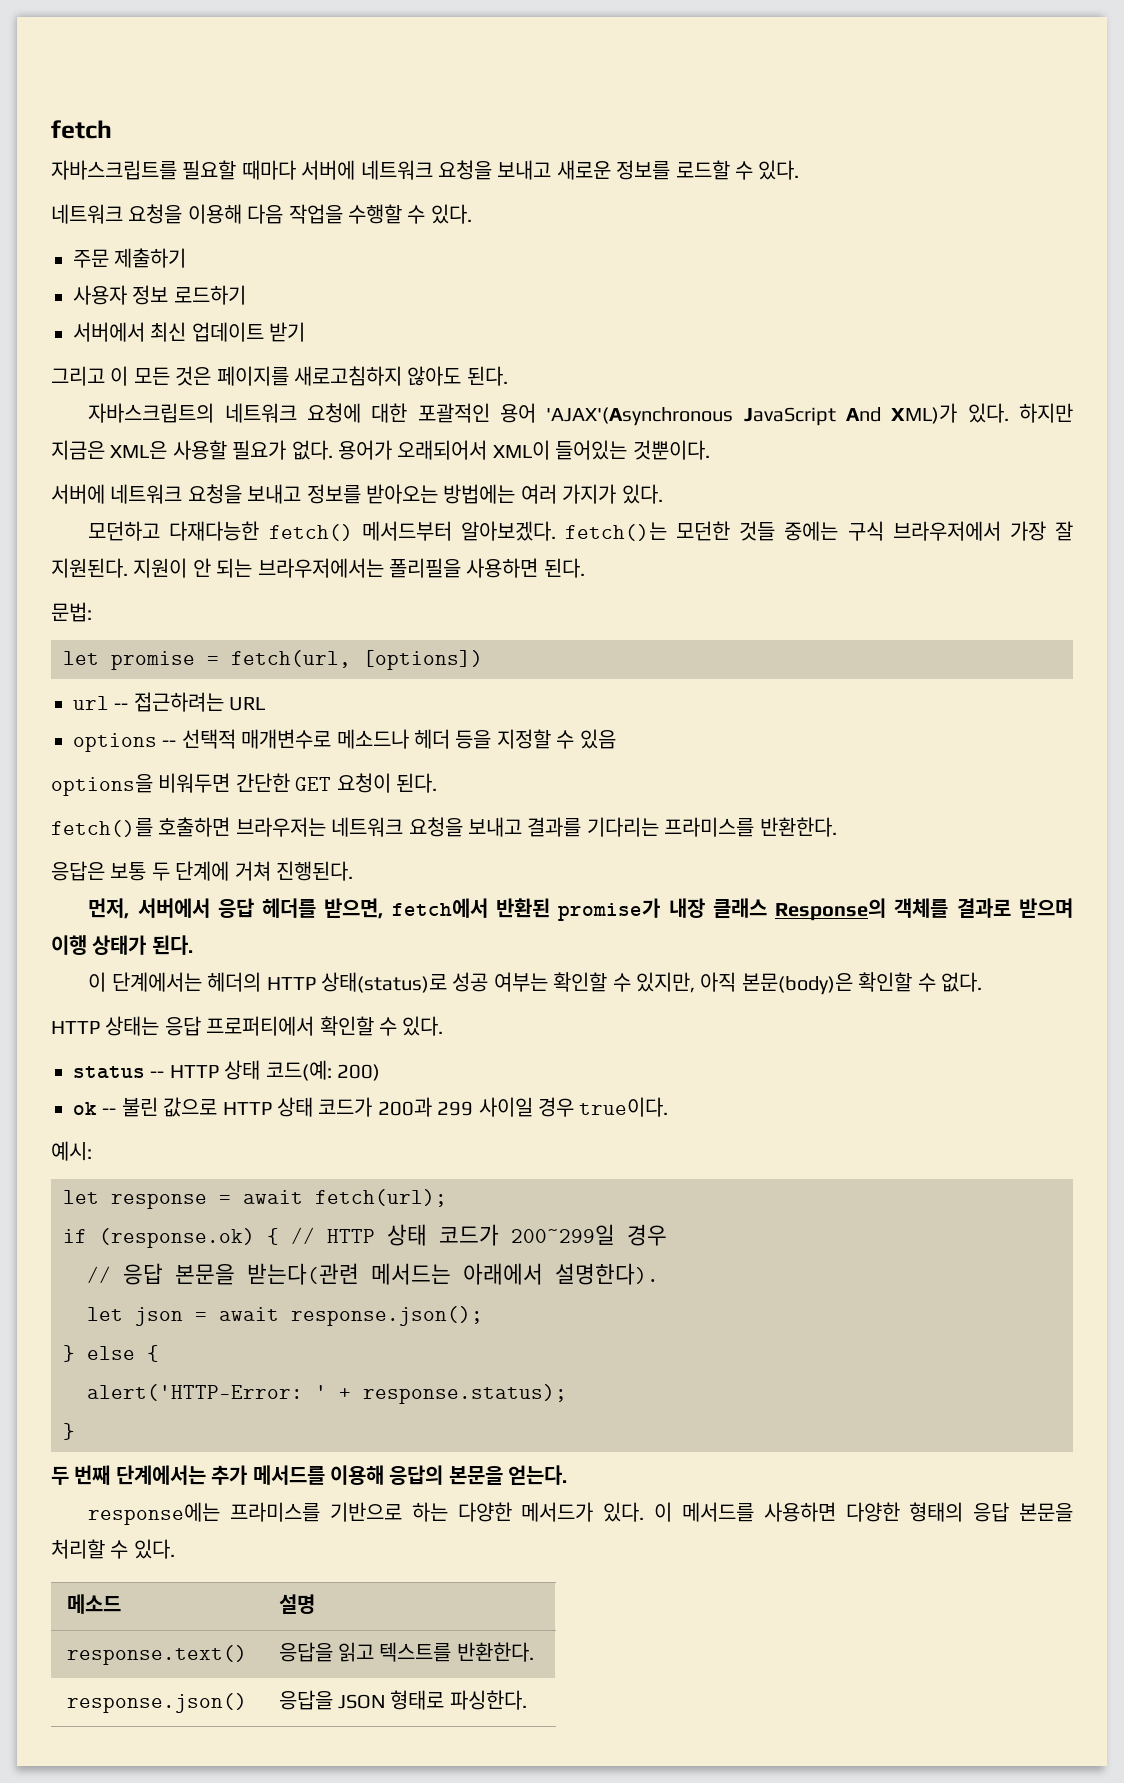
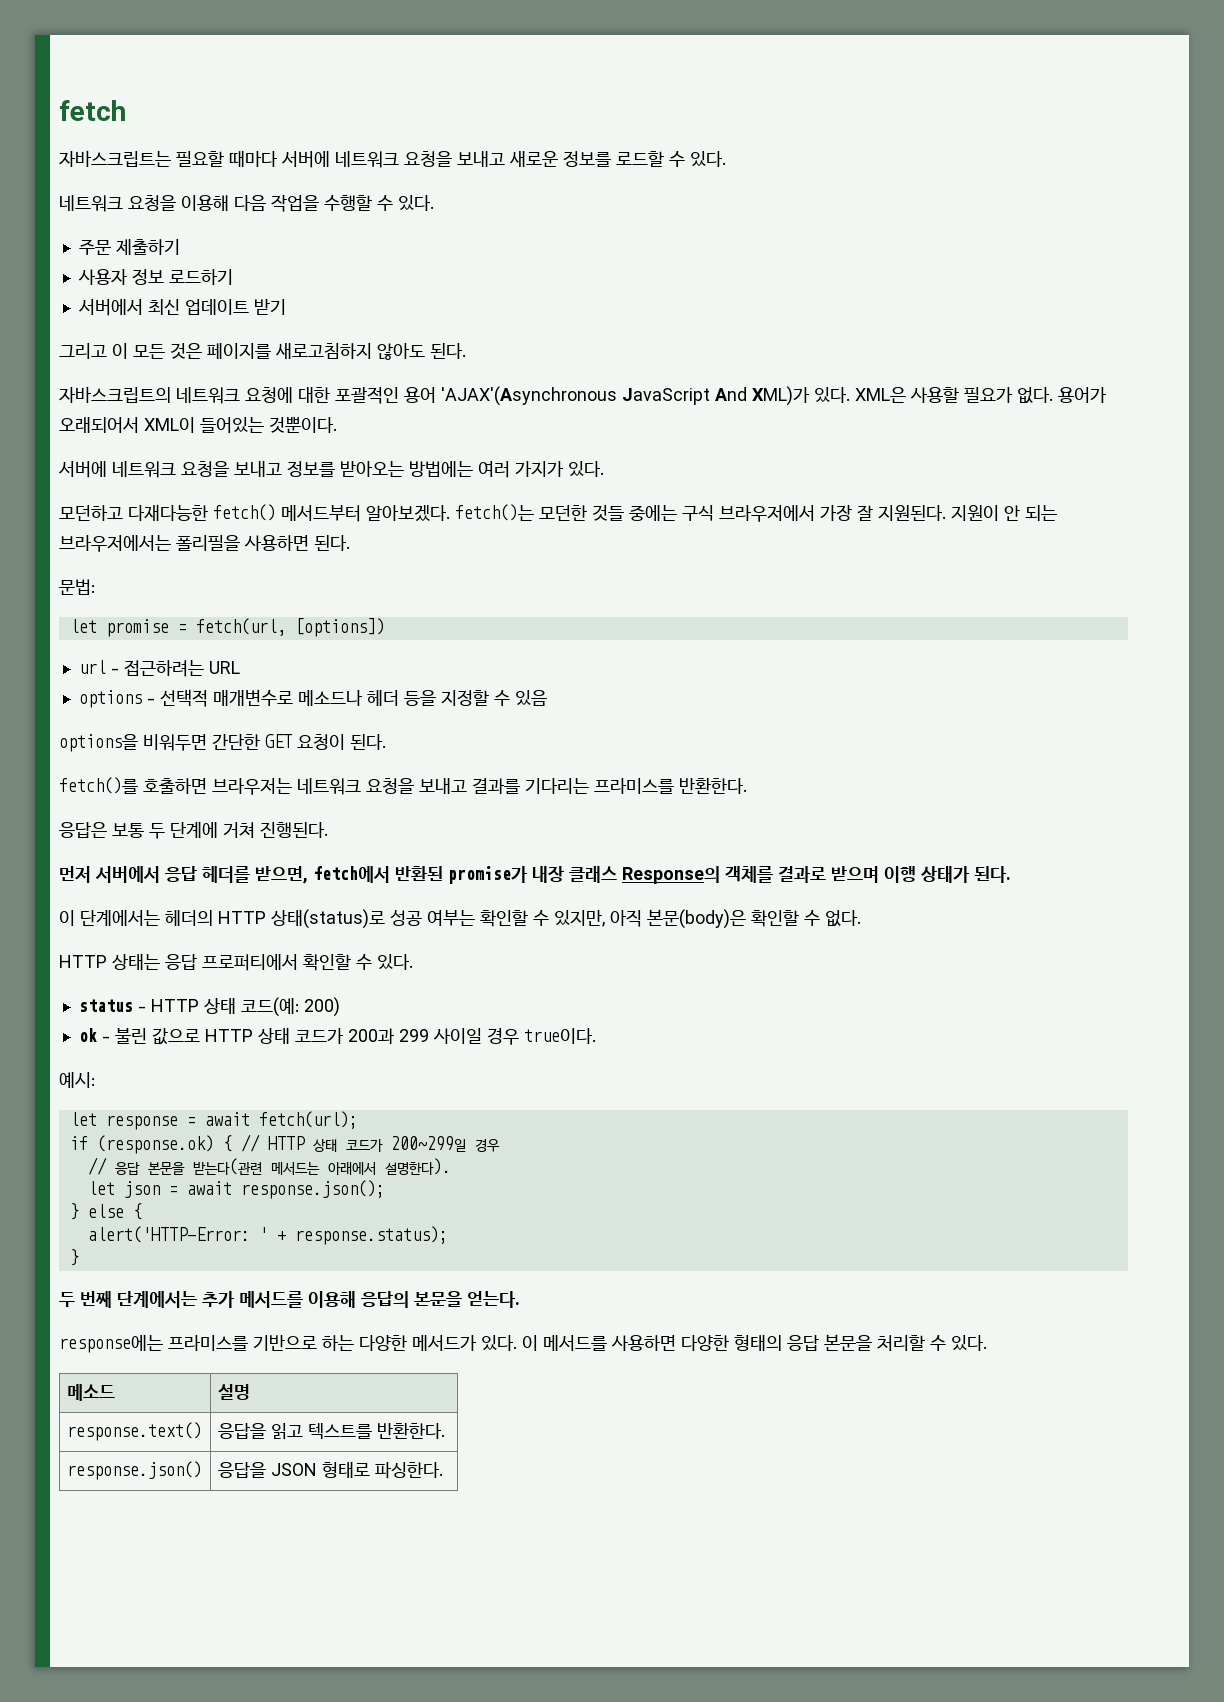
[51,160,177,180] 자바스크립트를 -> [59,150,171,167] 자바스크립트는
[1019,403,1073,423] [51,440,105,460] 하지만 지금은 -> (850, 395) none
[114,703,129,710] -- -> [110,668,119,674] -
[162,740,177,747] -- -> [146,698,155,704] -
[88,898,130,919] 먼저, -> [59,866,91,883] 먼저
[150,1071,165,1078] -- -> [137,1006,146,1012] -
[102,1108,117,1115] -- -> [101,1036,110,1042] -

